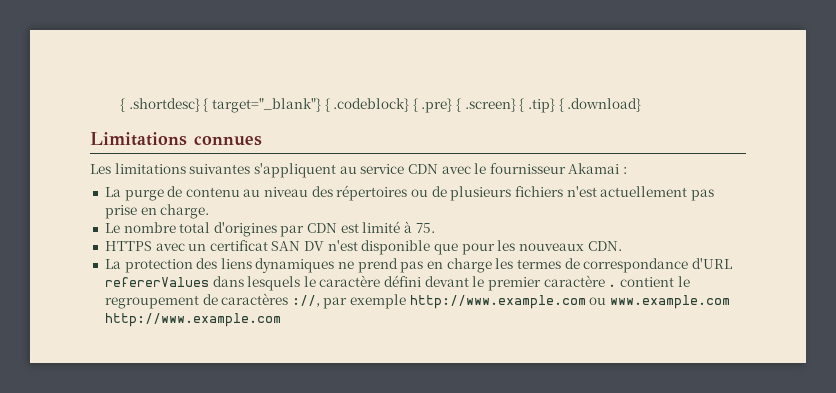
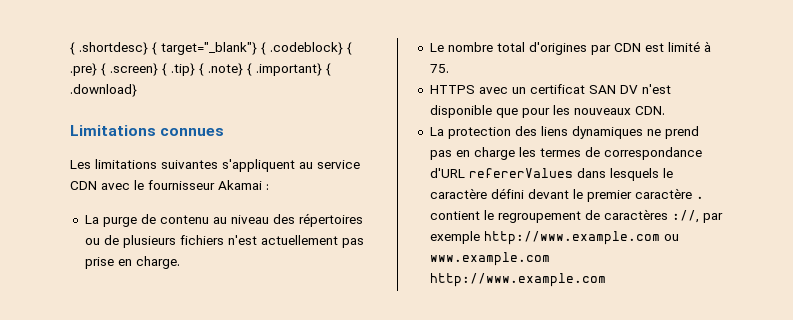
(564, 105) none -> [208,63,331,76] .note} { .important} {

